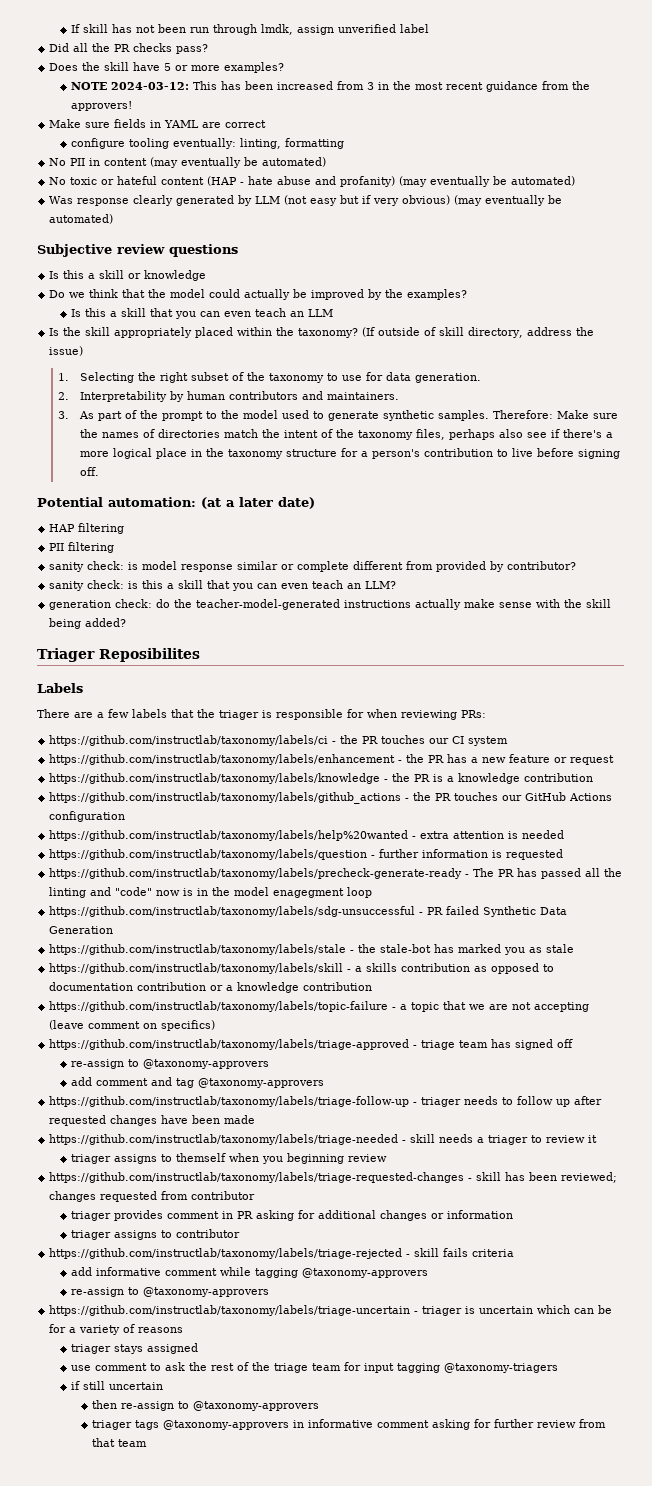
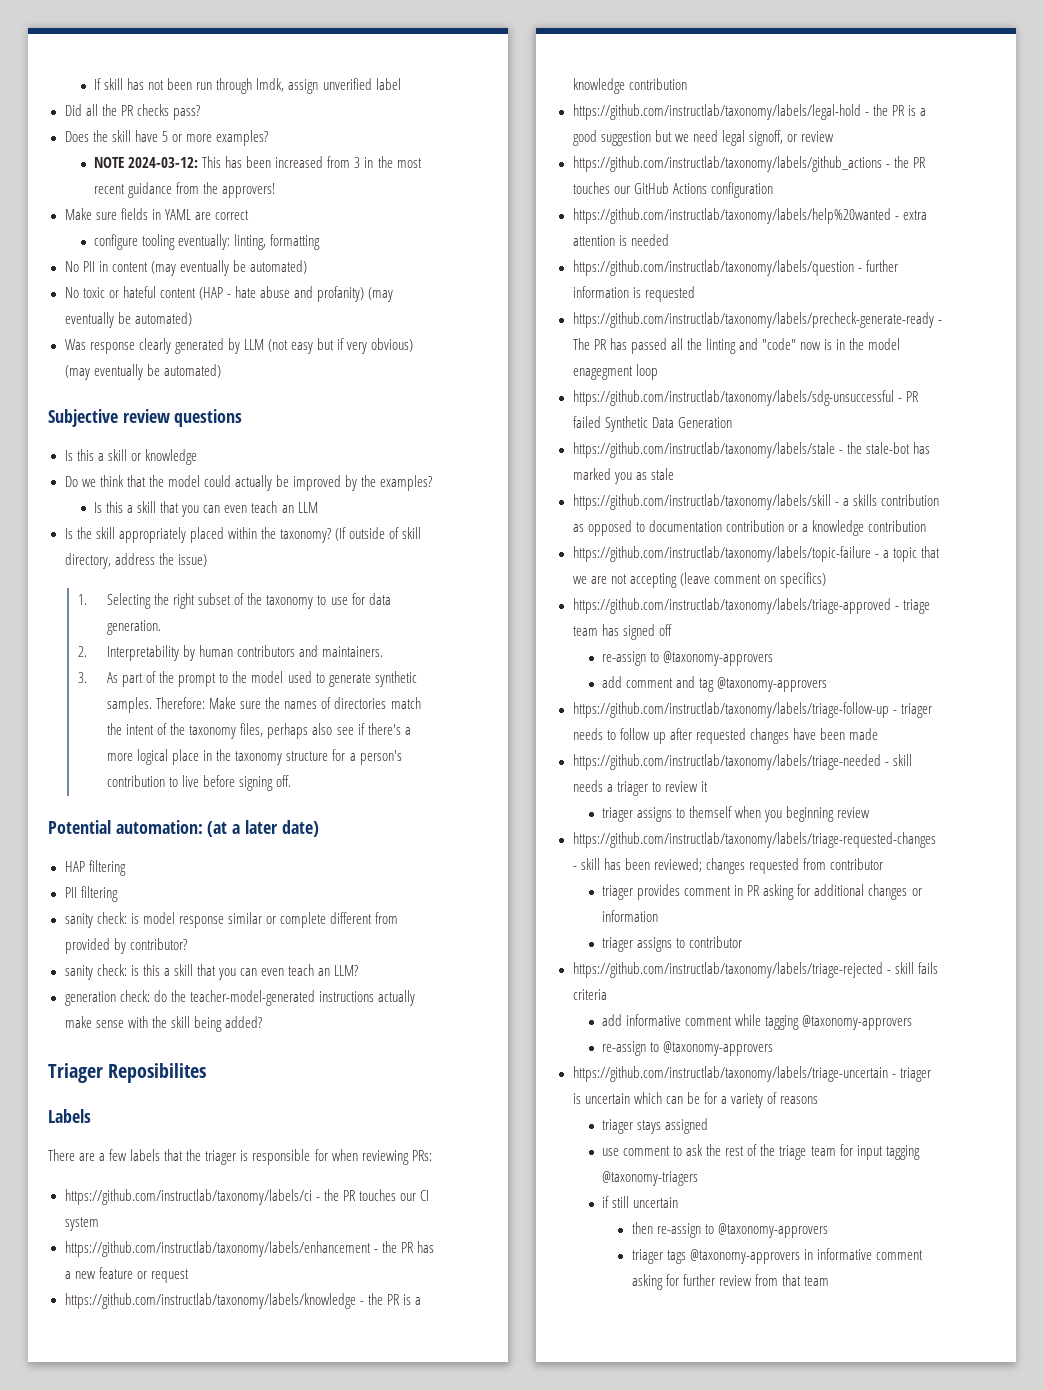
(594, 777) none -> [572,104,926,120] [572,130,834,146] // https://github.com/instructlab/taxonomy/labels/legal-hold - the PR is a good suggestion but we need legal signoff, or review

